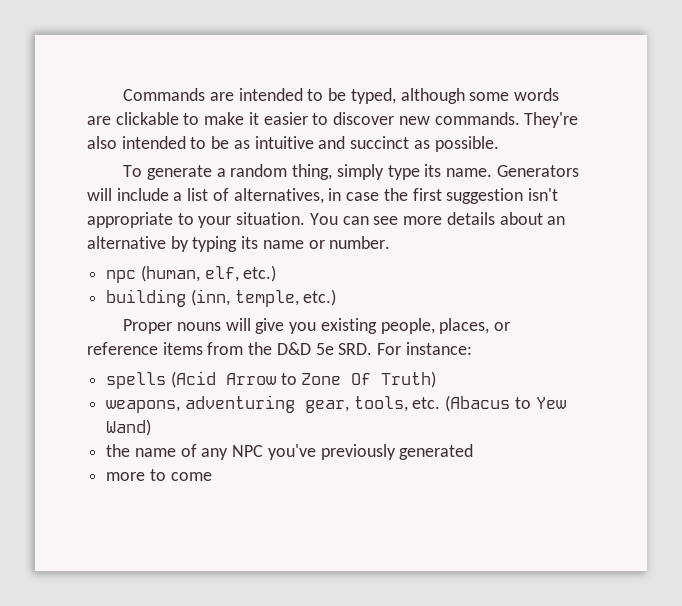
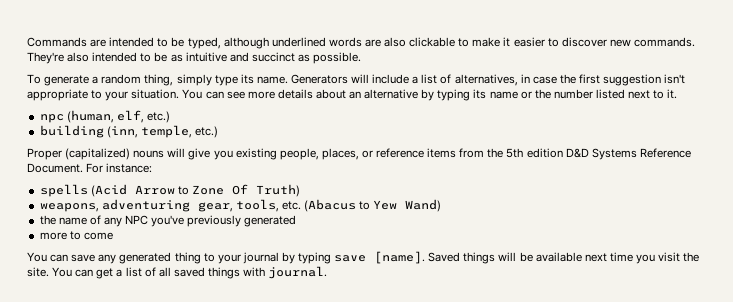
[469,92,510,101] some -> [271,37,326,47] underlined
(111, 120) none -> [384,37,407,47] also
[329,236,391,249] number. -> [534,89,678,99] the number listed next to it.
(173, 326) none -> [65,148,131,160] (capitalized)
[276,342,373,355] D&D 5e SRD. -> [506,148,691,160] [27,163,83,173] 5th edition D&D Systems Reference Document.
(212, 476) none -> [27,251,700,264] [27,266,328,279] // You can save any generated thing to your journal by typing save [name]. Saved things will be available next time you visit the site. You can get a list of all saved things with journal.

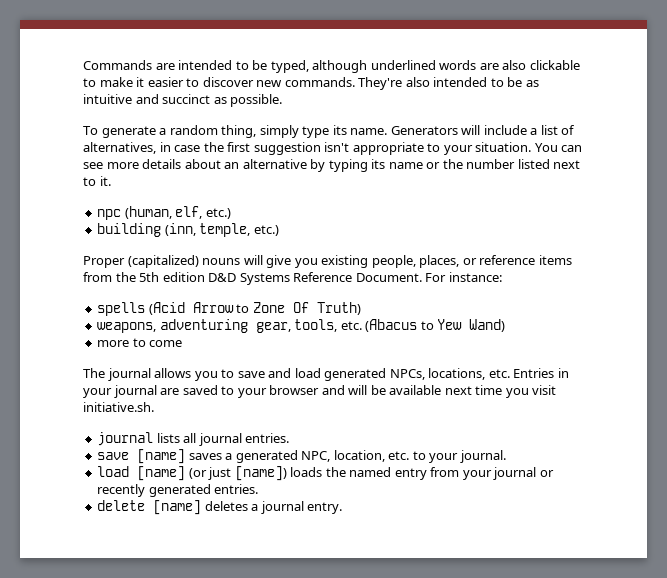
[39,215,297,227] [39,231,113,240] [27,251,496,264] the name of any NPC you've previously generated // more to come // You can save any generated thing to your journal by typing save [name]. Saved things -> [97,338,183,347] [83,368,569,381] [83,385,345,398] more to come // The journal allows you to save and load generated NPCs, locations, etc. Entries in your journal are saved to your browser and
[683,252,700,262] [27,266,328,279] the site. You can get a list of all saved things with journal. -> [83,402,154,412] [97,432,290,446] [97,449,506,464] [97,466,554,481] [97,484,259,497] [97,500,343,515] initiative.sh. // journal lists all journal entries. // save [name] saves a generated NPC, location, etc. to your journal. // load [name] (or just [name]) loads the named entry from your journal or recently generated entries. // delete [name] deletes a journal entry.

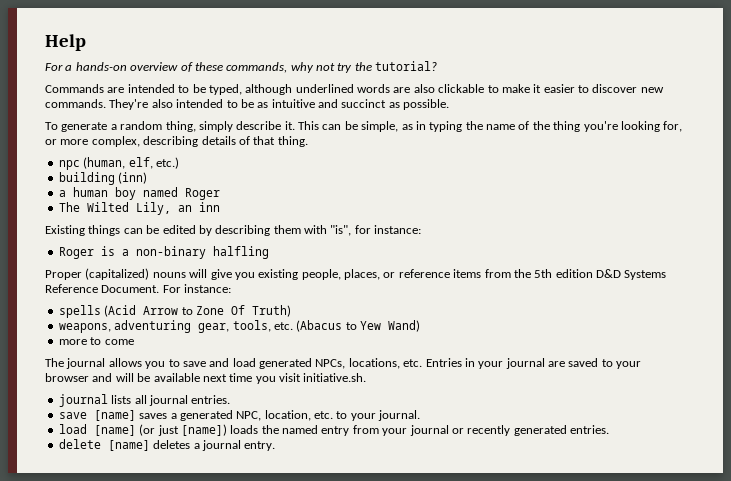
(83, 65) none -> [45,34,86,51] [45,61,438,73] Help // For a hands-on overview of these commands, why not try the tutorial? //
[302,125,576,138] [83,142,583,155] [83,159,581,172] [83,176,111,186] type its name. Generators will include a list of alternatives, in case the first suggestion isn't appropriate to your situation. You can see more details about an alternative by typing its name or the number listed next to it. -> [236,121,683,132] [45,136,308,147] describe it. This can be simple, as in typing the name of the thing you're looking for, or more complex, describing details of that thing.
[164,223,279,237] (inn, temple, etc.) -> [118,172,148,184] [58,187,220,200] [58,202,220,215] [45,225,422,236] [58,246,269,259] (inn) // a human boy named Roger // The Wilted Lily, an inn // Existing things can be edited by describing them with "is", for instance: // Roger is a non-binary halfling

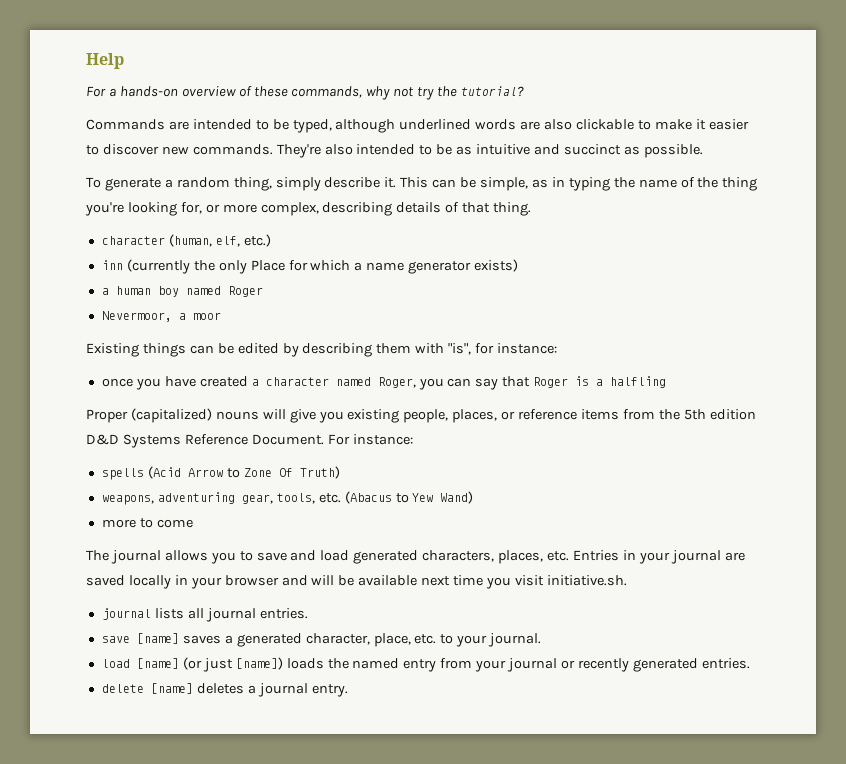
[58,160,80,170] npc -> [101,236,165,245] character
[58,172,148,185] building (inn) -> [101,259,519,274] inn (currently the only Place for which a name generator exists)
[58,202,220,215] The Wilted Lily, an inn -> [101,311,221,322] Nevermoor, a moor
(422, 229) none -> [101,376,531,390] once you have created a character named Roger, you can say that
[135,246,206,259] non-binary -> (604, 382) none
[315,358,400,369] NPCs, locations, -> [422,550,544,564] characters, places,
[601,359,613,367] to -> [128,575,188,589] locally in
[236,410,311,421] NPC, location, -> [305,633,411,647] character, place,

